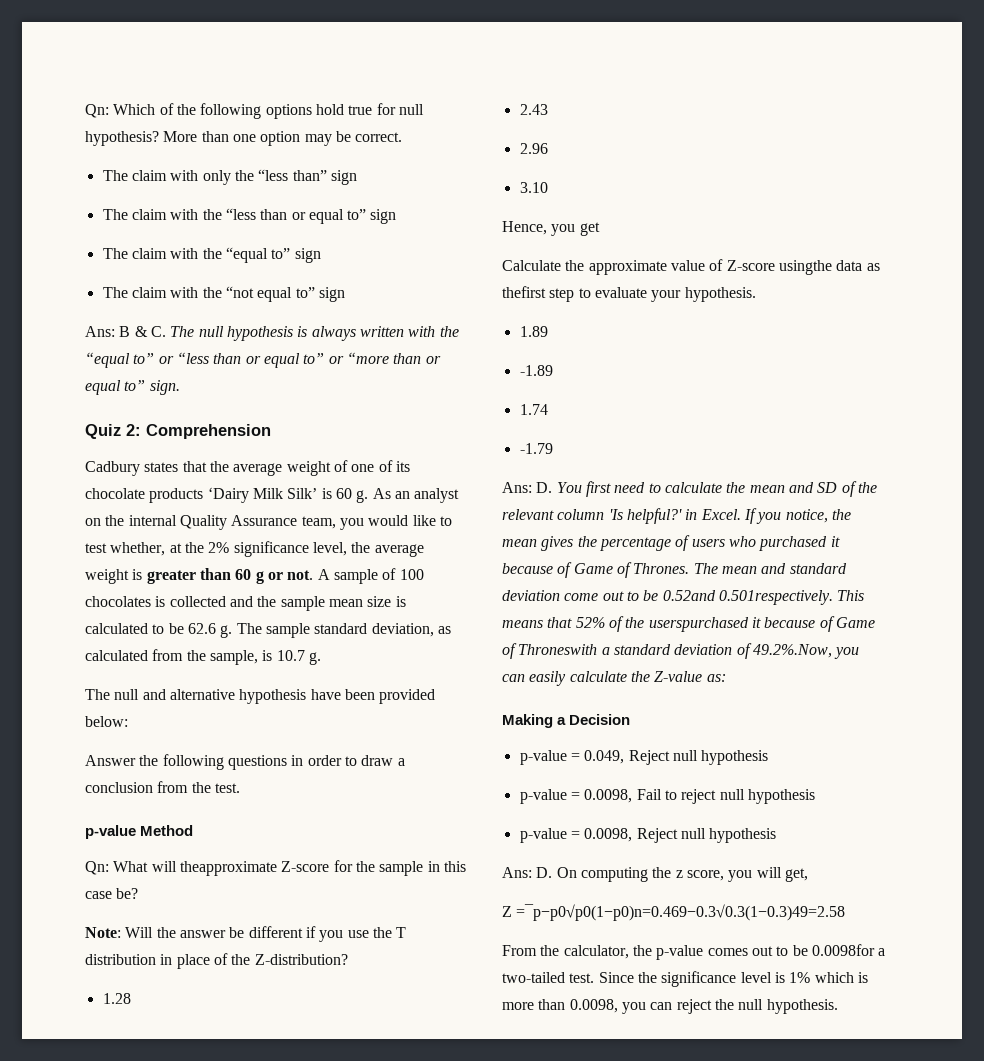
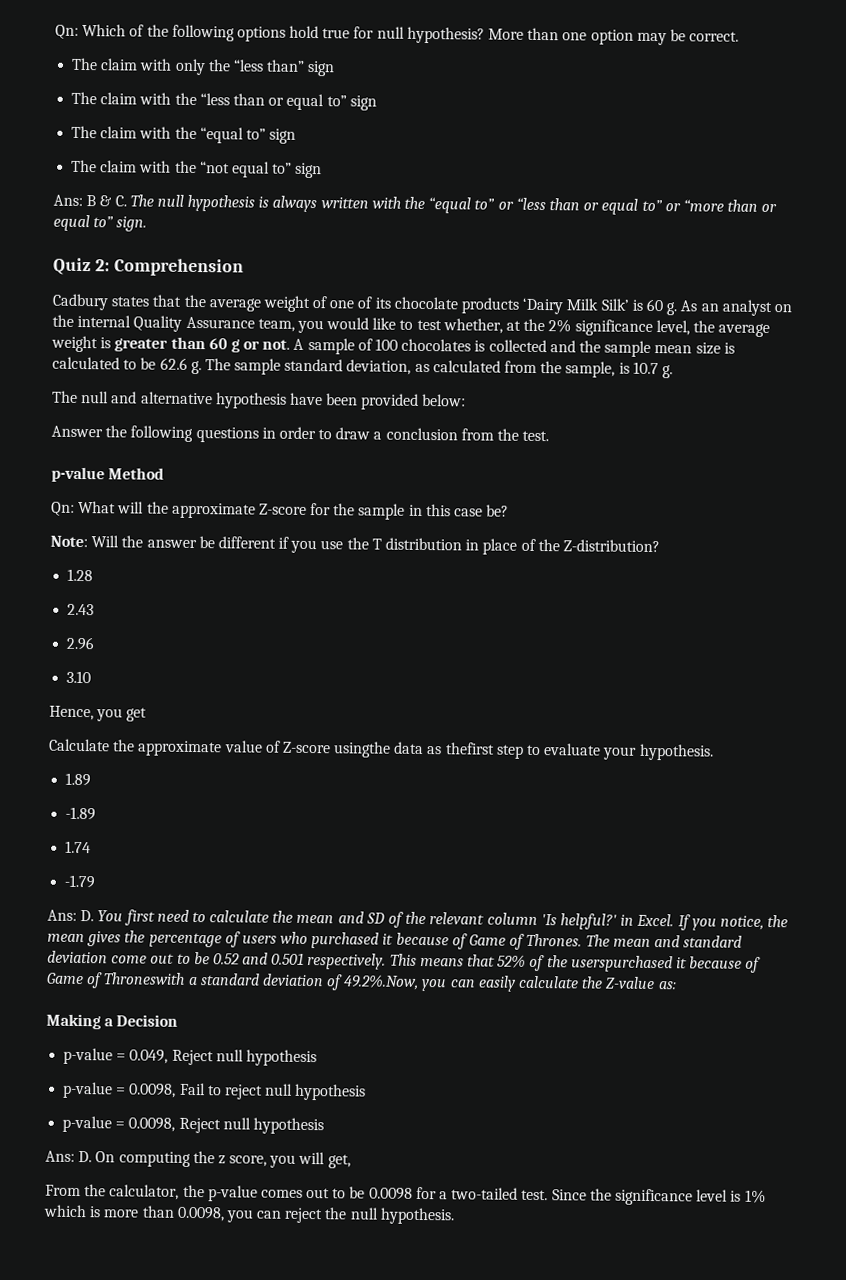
[179,861,277,876] theapproximate -> [146,501,256,519] the approximate
[662,590,833,605] 0.52and 0.501respectively. -> [212,952,387,970] 0.52 and 0.501 respectively.
[502,904,846,921] // Z =¯p−p0√p0(1−p0)n=0.469−0.3√0.3(1−0.3)49=2.58 -> (351, 1161) none
[811,944,875,956] 0.0098for -> [368,1186,437,1200] 0.0098 for

